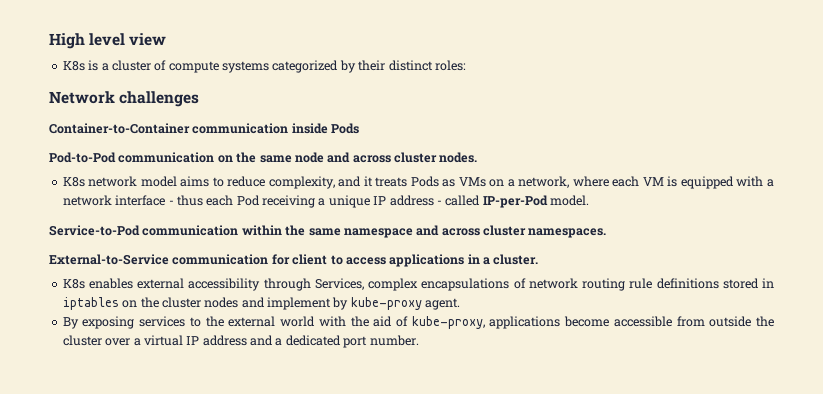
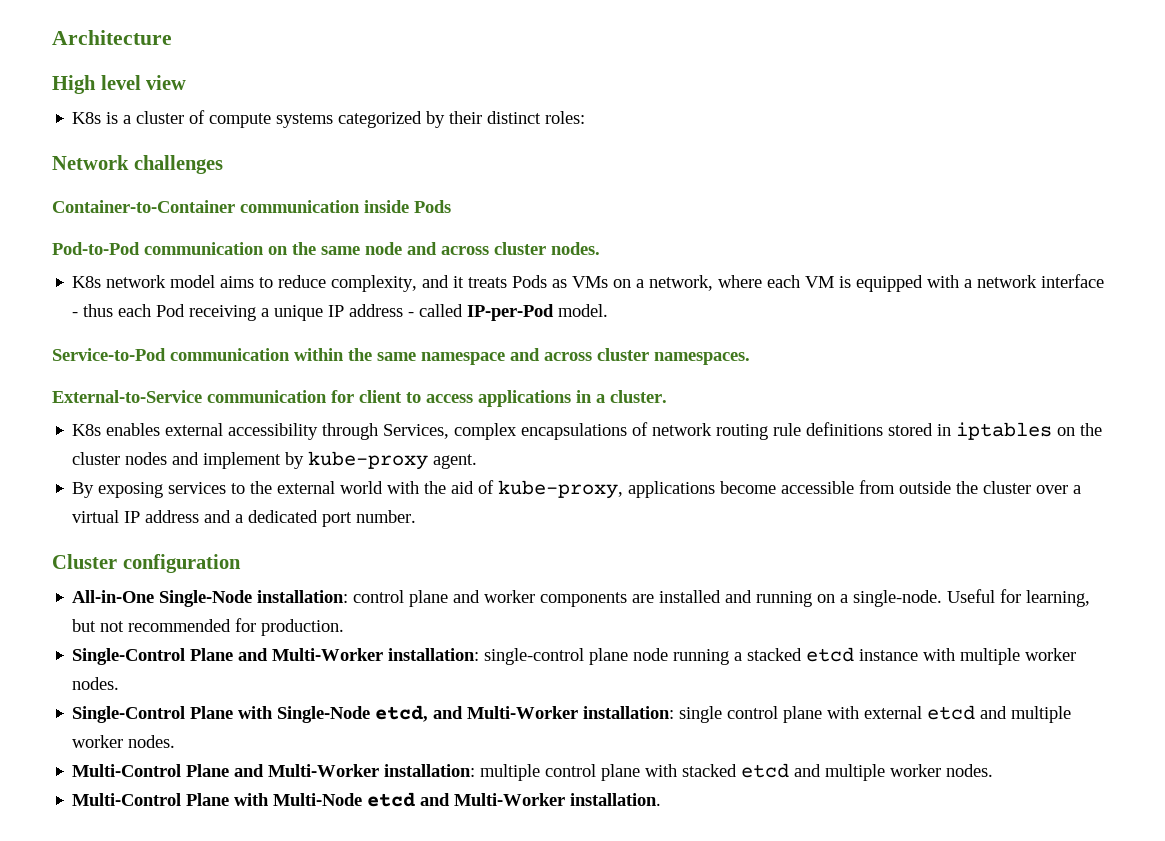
(49, 41) none -> [52,30,172,45] Architecture //
(419, 340) none -> [52,554,241,573] [72,589,1091,607] [72,618,345,636] [72,647,1077,665] [72,677,120,690] [72,705,1072,723] [72,735,176,748] [72,763,994,781] [72,792,662,807] // Cluster configuration // All-in-One Single-Node installation: control plane and worker components are installed and running on a single-node. Useful for learning, but not recommended for production. // Single-Control Plane and Multi-Worker installation: single-control plane node running a stacked etcd instance with multiple worker nodes. // Single-Control Plane with Single-Node etcd, and Multi-Worker installation: single control plane with external etcd and multiple worker nodes. // Multi-Control Plane and Multi-Worker installation: multiple control plane with stacked etcd and multiple worker nodes. // Multi-Control Plane with Multi-Node etcd and Multi-Worker installation.

